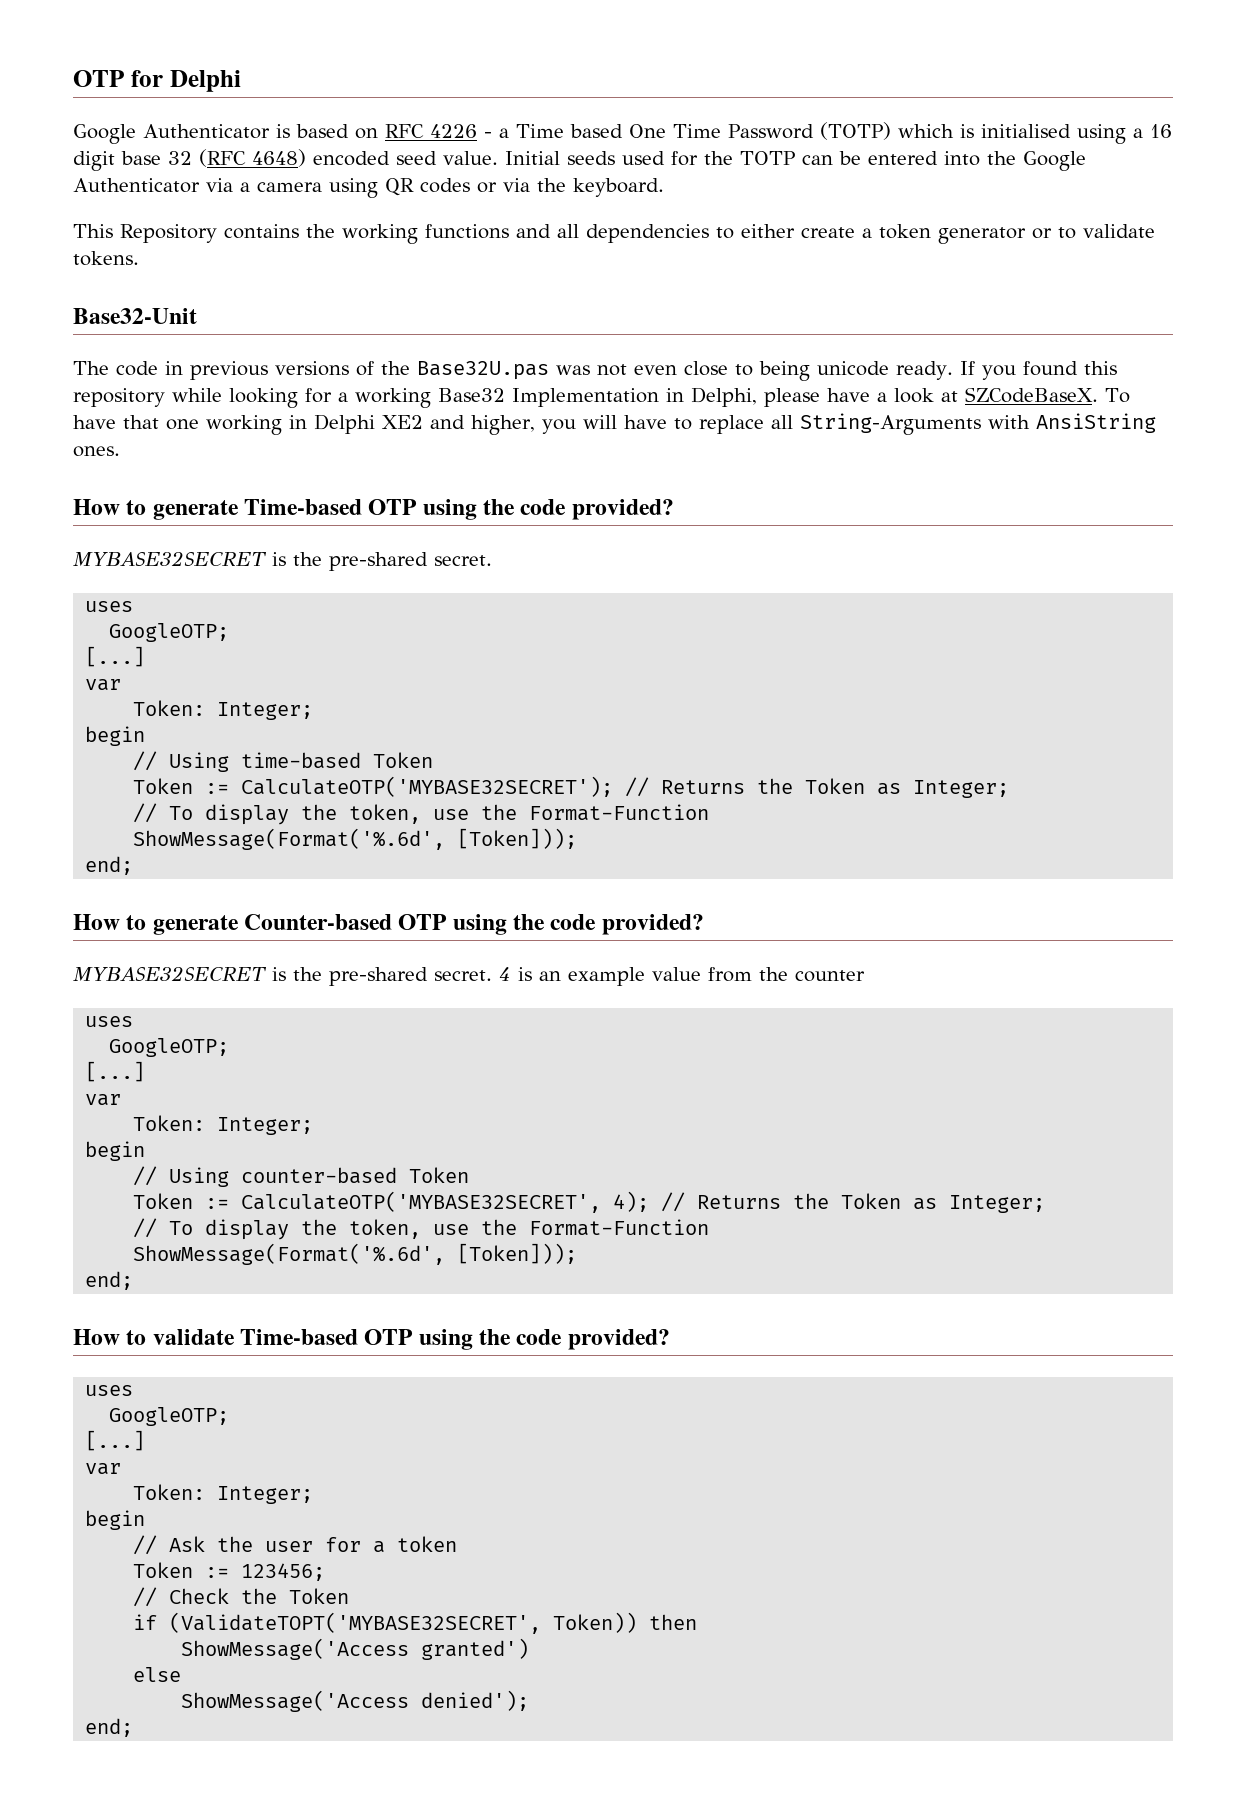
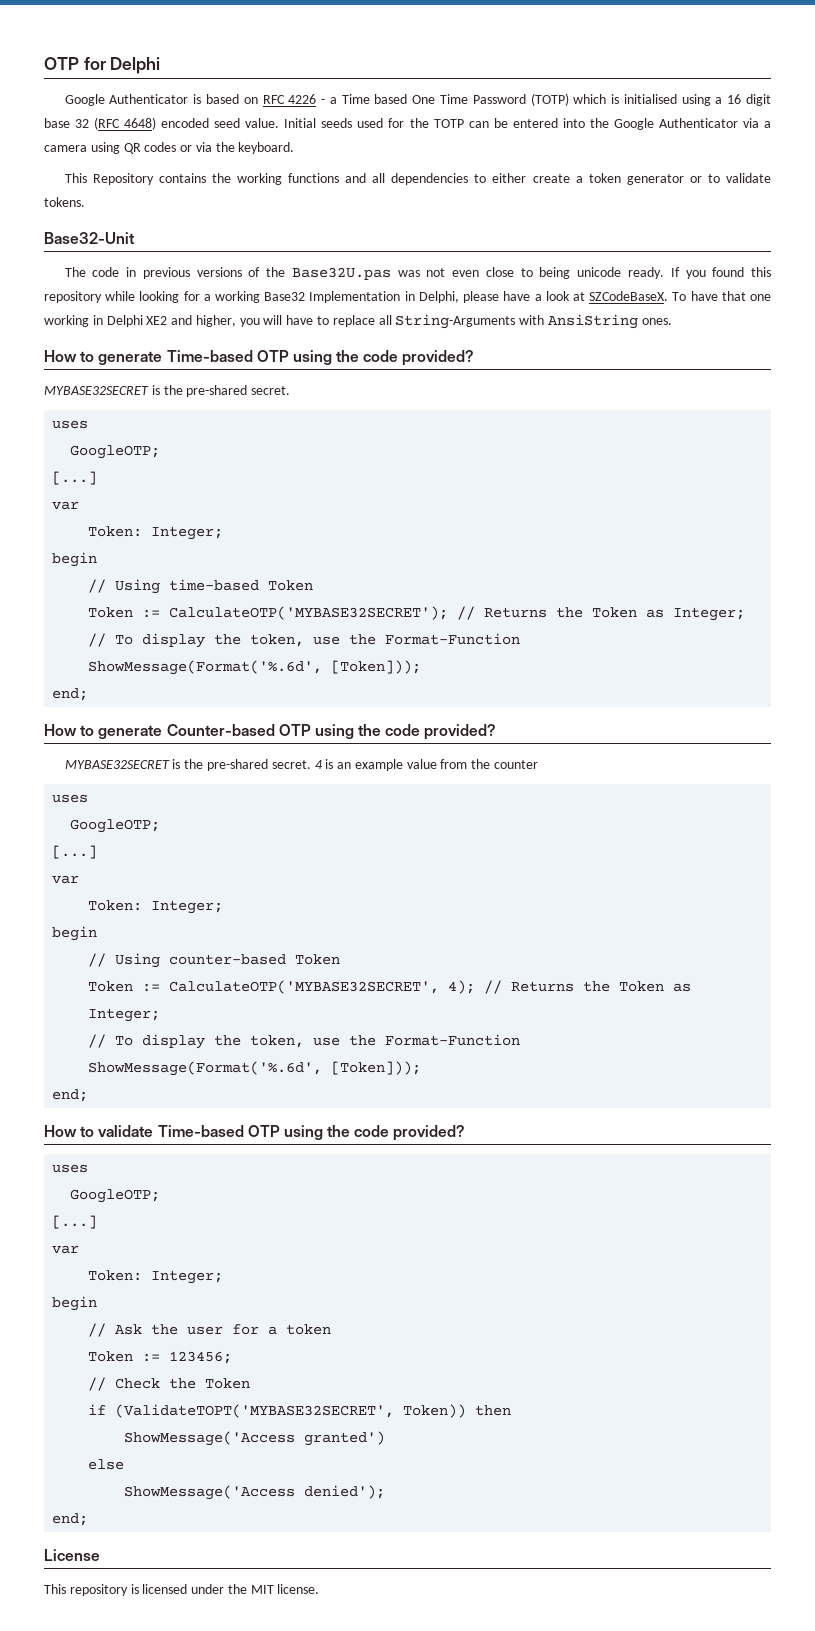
(134, 1727) none -> [44,1549,100,1561] [44,1584,320,1596] // License // This repository is licensed under the MIT license.

